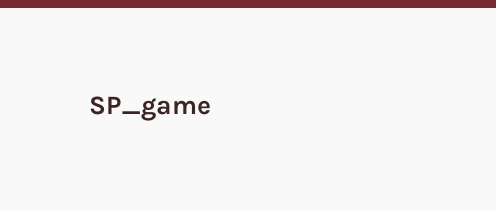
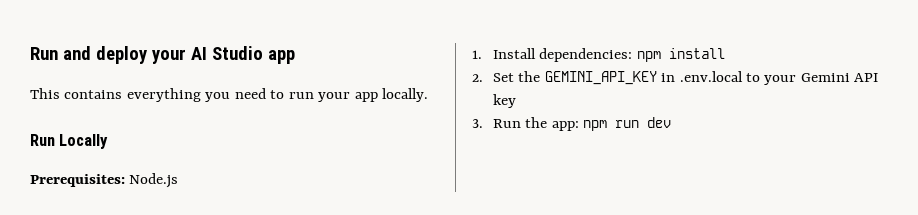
[89,96,211,121] SP_game -> [30,46,295,64] [30,88,429,102] [30,134,109,149] [30,173,179,188] [472,48,725,62] [472,71,879,85] [492,94,516,108] [472,117,672,131] Run and deploy your AI Studio app // This contains everything you need to run your app locally. // Run Locally // Prerequisites: Node.js // 1. Install dependencies: npm install // 2. Set the GEMINI_API_KEY in .env.local to your Gemini API key // 3. Run the app: npm run dev

